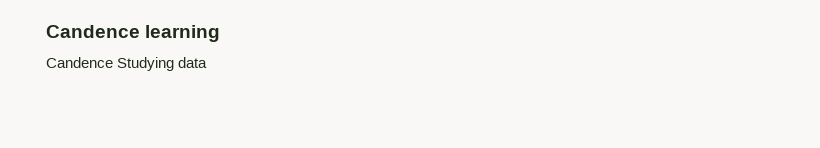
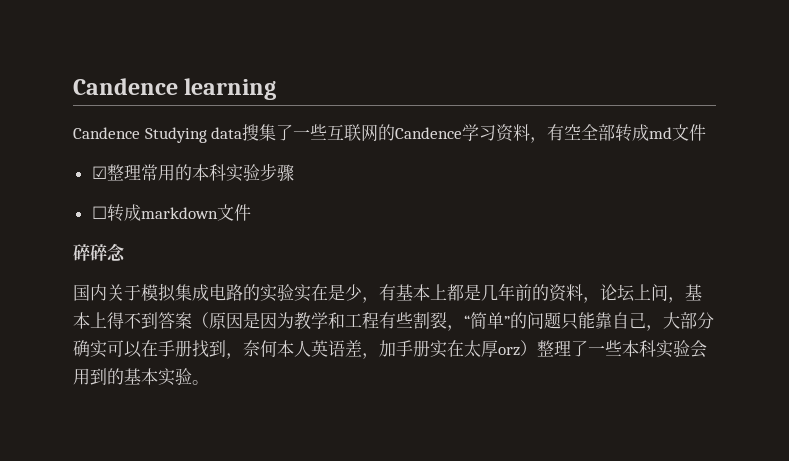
(208, 62) none -> [242,124,707,143] [91,163,294,182] [91,204,251,222] [73,243,126,261] [73,283,702,303] [73,312,714,331] [73,340,707,359] [73,368,209,386] 搜集了一些互联网的Candence学习资料，有空全部转成md文件 // ☑整理常用的本科实验步骤 // ☐转成markdown文件 // 碎碎念 // 国内关于模拟集成电路的实验实在是少，有基本上都是几年前的资料，论坛上问，基本上得不到答案（原因是因为教学和工程有些割裂，“简单”的问题只能靠自己，大部分确实可以在手册找到，奈何本人英语差，加手册实在太厚orz）整理了一些本科实验会用到的基本实验。

